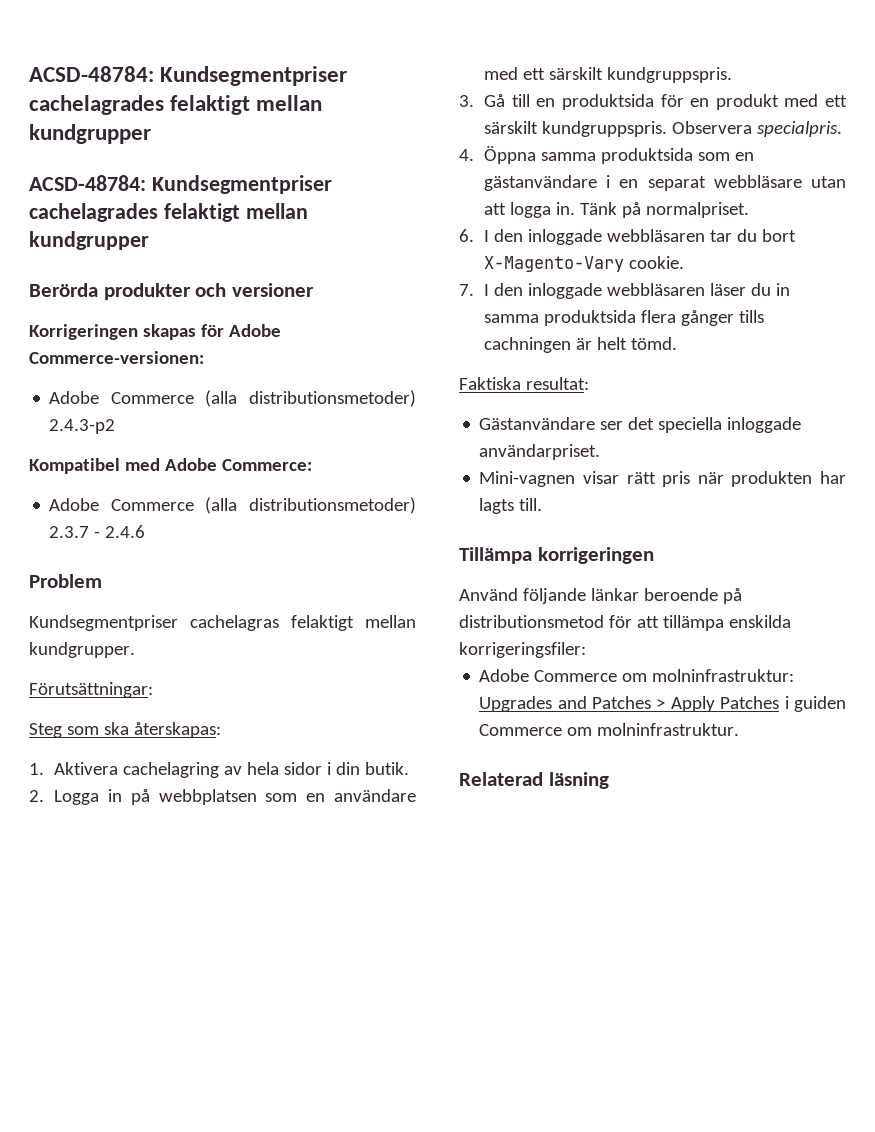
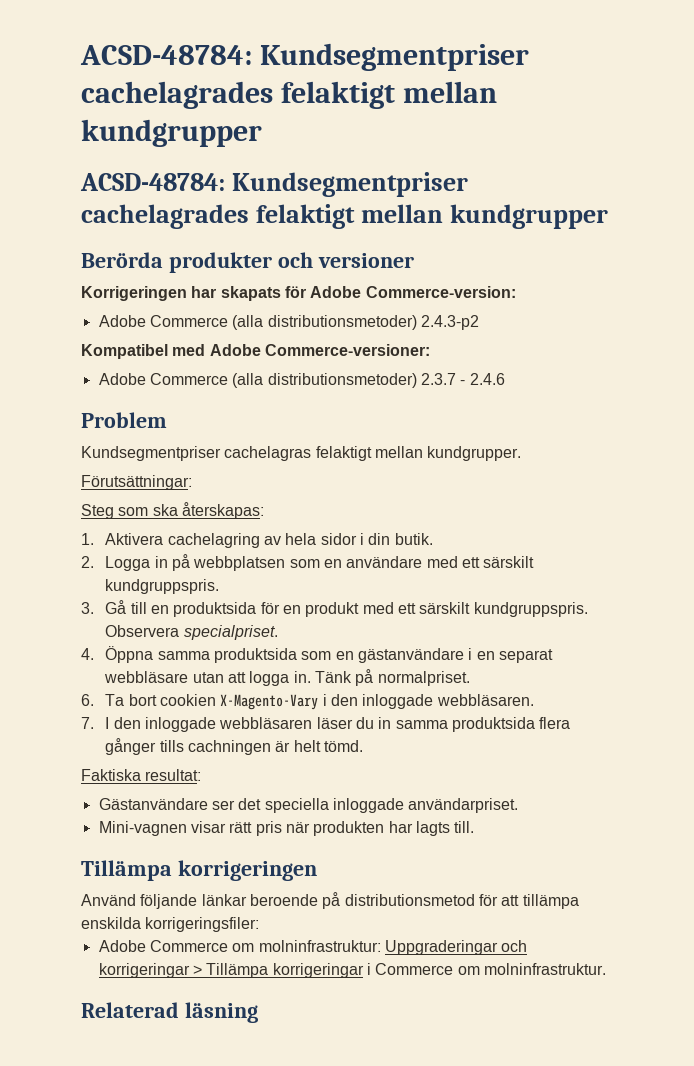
[142,324,196,340] skapas -> [191,286,281,301] har skapats
[29,351,204,364] Commerce-versionen: -> [365,286,516,298] Commerce-version:
[221,459,312,471] Commerce: -> [264,344,430,356] Commerce-versioner:
[757,121,843,137] specialpris. -> [183,625,278,640] specialpriset.
[484,229,797,245] [484,256,685,272] I den inloggade webbläsaren tar du bort X-Magento-Vary cookie. -> [105,694,534,710] Ta bort cookien X-Magento-Vary i den inloggade webbläsaren.
[479,696,846,712] Upgrades and Patches > Apply Patches i guiden -> [384,940,528,955] [98,963,371,978] Uppgraderingar och korrigeringar > Tillämpa korrigeringar i

